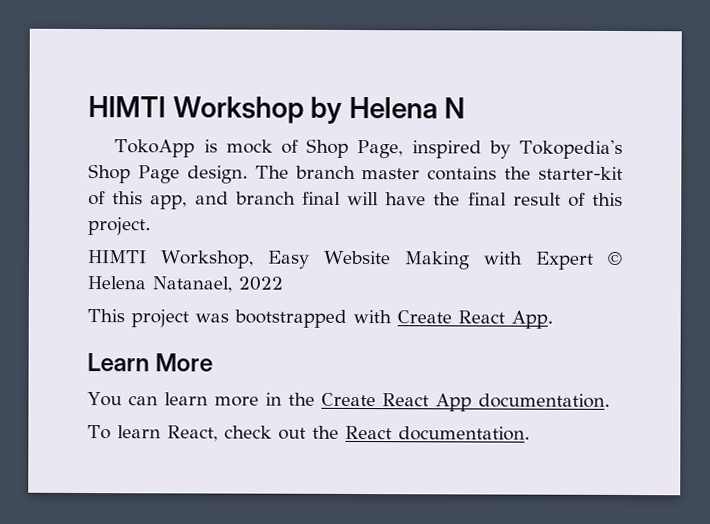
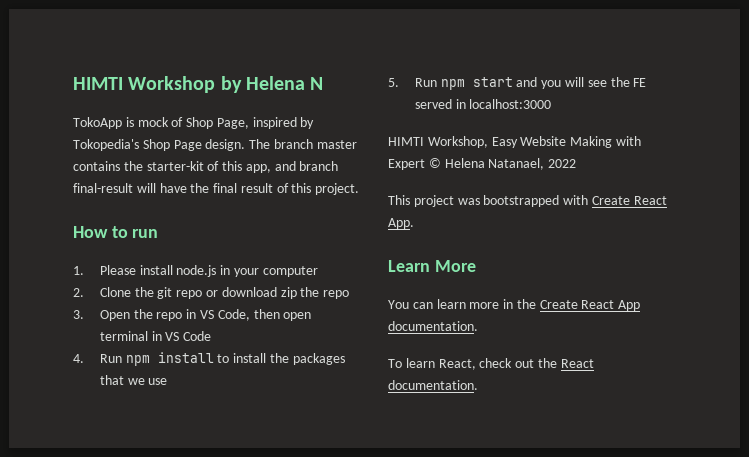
[301,191,341,205] final -> [73,183,133,193] final-result
(151, 226) none -> [73,226,159,238] [73,265,318,277] [73,287,350,299] [73,309,312,321] [99,331,212,341] [73,352,345,366] [99,375,168,385] [388,77,647,90] [414,99,552,109] // How to run // 1. Please install node.js in your computer // 2. Clone the git repo or download zip the repo // 3. Open the repo in VS Code, then open terminal in VS Code // 4. Run npm install to install the packages that we use // 5. Run npm start and you will see the FE served in localhost:3000

